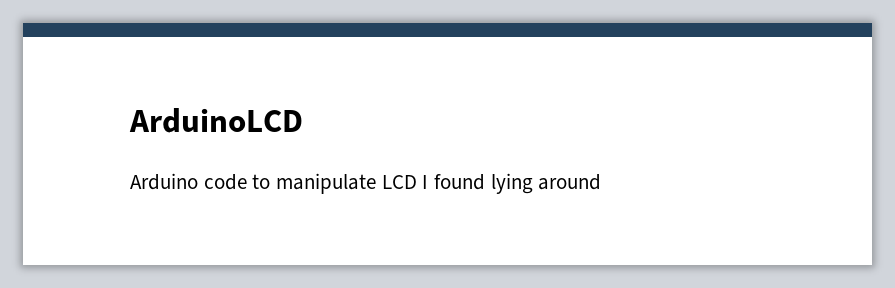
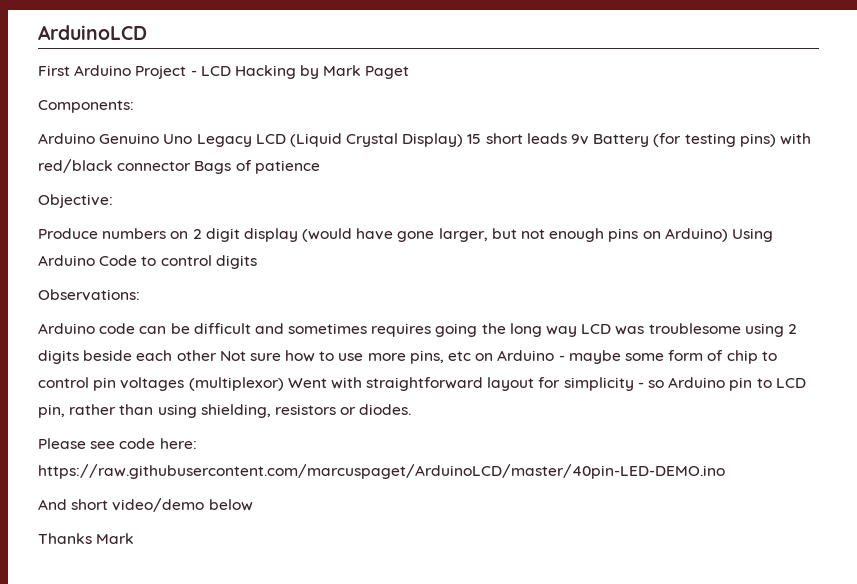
[130,173,602,194] Arduino code to manipulate LCD I found lying around -> [38,65,410,79] [38,100,134,113] [38,133,811,147] [38,159,320,174] [38,194,113,208] [38,228,773,242] [38,255,257,269] [38,289,140,301] [38,323,797,337] [38,350,777,364] [38,377,806,391] [38,404,412,418] [38,438,197,449] [38,464,725,479] [38,498,253,512] [38,533,135,544] First Arduino Project - LCD Hacking by Mark Paget // Components: // Arduino Genuino Uno Legacy LCD (Liquid Crystal Display) 15 short leads 9v Battery (for testing pins) with red/black connector Bags of patience // Objective: // Produce numbers on 2 digit display (would have gone larger, but not enough pins on Arduino) Using Arduino Code to control digits // Observations: // Arduino code can be difficult and sometimes requires going the long way LCD was troublesome using 2 digits beside each other Not sure how to use more pins, etc on Arduino - maybe some form of chip to control pin voltages (multiplexor) Went with straightforward layout for simplicity - so Arduino pin to LCD pin, rather than using shielding, resistors or diodes. // Please see code here: https://raw.githubusercontent.com/marcuspaget/ArduinoLCD/master/40pin-LED-DEMO.ino // And short video/demo below // Thanks Mark

